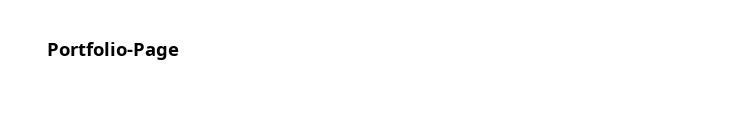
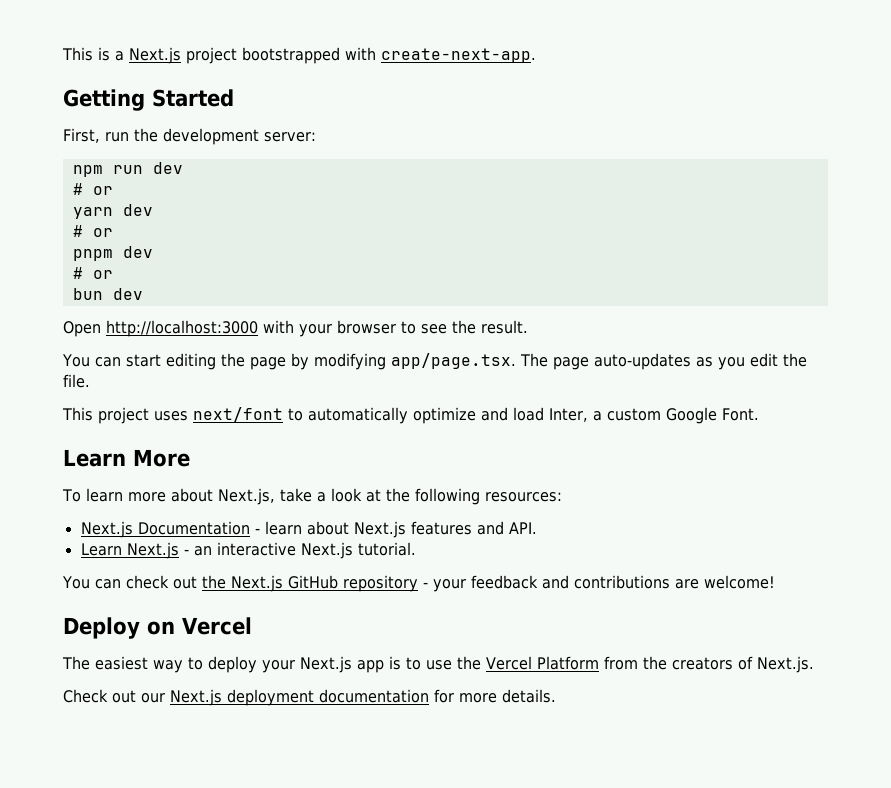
[47,42,179,60] Portfolio-Page -> [62,47,536,64] [63,89,234,111] [63,128,316,145] [72,162,183,177] [72,183,113,195] [72,204,153,219] [72,225,113,237] [72,246,153,261] [72,267,113,279] [72,288,143,300] [63,320,528,337] [62,353,807,370] [63,374,90,388] [62,407,759,424] [63,449,190,467] [62,488,562,505] [80,521,537,538] [80,542,416,559] [62,575,775,592] [63,617,252,639] [62,656,814,673] [63,689,556,706] This is a Next.js project bootstrapped with create-next-app. // Getting Started // First, run the development server: // npm run dev // # or // yarn dev // # or // pnpm dev // # or // bun dev // Open http://localhost:3000 with your browser to see the result. // You can start editing the page by modifying app/page.tsx. The page auto-updates as you edit the file. // This project uses next/font to automatically optimize and load Inter, a custom Google Font. // Learn More // To learn more about Next.js, take a look at the following resources: // Next.js Documentation - learn about Next.js features and API. // Learn Next.js - an interactive Next.js tutorial. // You can check out the Next.js GitHub repository - your feedback and contributions are welcome! // Deploy on Vercel // The easiest way to deploy your Next.js app is to use the Vercel Platform from the creators of Next.js. // Check out our Next.js deployment documentation for more details.

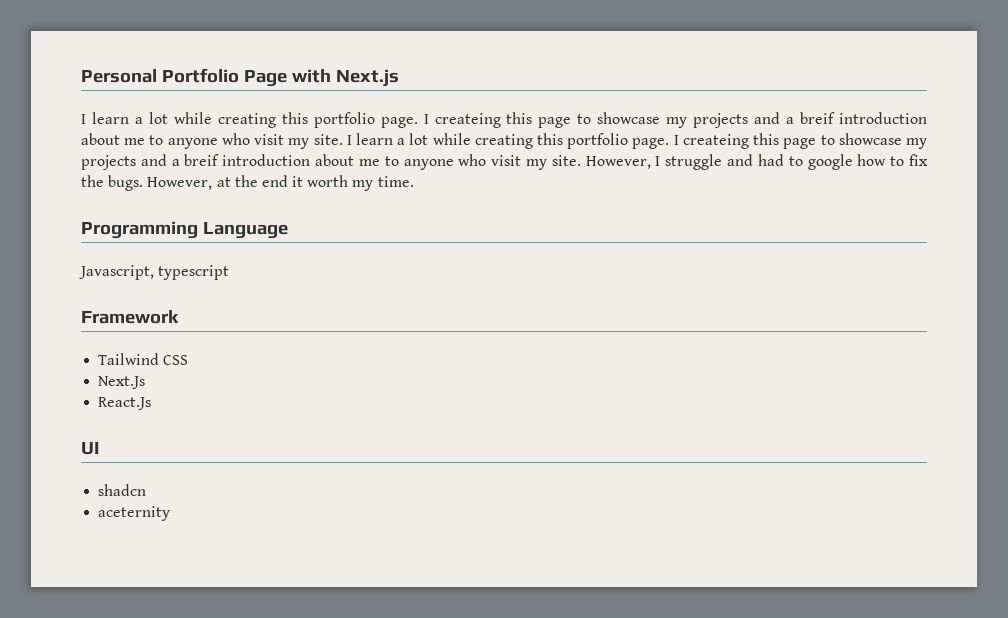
[62,47,536,64] [63,89,234,111] [63,128,316,145] [72,162,183,177] [72,183,113,195] [72,204,153,219] [72,225,113,237] [72,246,153,261] [72,267,113,279] [72,288,143,300] [63,320,528,337] [62,353,807,370] [63,374,90,388] [62,407,759,424] [63,449,190,467] [62,488,562,505] [80,521,537,538] [80,542,416,559] [62,575,775,592] [63,617,252,639] [62,656,814,673] [63,689,556,706] This is a Next.js project bootstrapped with create-next-app. // Getting Started // First, run the development server: // npm run dev // # or // yarn dev // # or // pnpm dev // # or // bun dev // Open http://localhost:3000 with your browser to see the result. // You can start editing the page by modifying app/page.tsx. The page auto-updates as you edit the file. // This project uses next/font to automatically optimize and load Inter, a custom Google Font. // Learn More // To learn more about Next.js, take a look at the following resources: // Next.js Documentation - learn about Next.js features and API. // Learn Next.js - an interactive Next.js tutorial. // You can check out the Next.js GitHub repository - your feedback and contributions are welcome! // Deploy on Vercel // The easiest way to deploy your Next.js app is to use the Vercel Platform from the creators of Next.js. // Check out our Next.js deployment documentation for more details. -> [81,68,399,87] [81,112,928,128] [81,133,928,149] [81,154,929,170] [81,175,414,191] [81,221,288,239] [79,265,230,280] [81,310,179,324] [98,353,189,365] [98,376,146,389] [98,397,152,410] [81,442,99,455] [98,484,147,496] [98,506,171,521] Personal Portfolio Page with Next.js // I learn a lot while creating this portfolio page. I createing this page to showcase my projects and a breif introduction about me to anyone who visit my site. I learn a lot while creating this portfolio page. I createing this page to showcase my projects and a breif introduction about me to anyone who visit my site. However, I struggle and had to google how to fix the bugs. However, at the end it worth my time. // Programming Language // Javascript, typescript // Framework // Tailwind CSS // Next.Js // React.Js // UI // shadcn // aceternity

